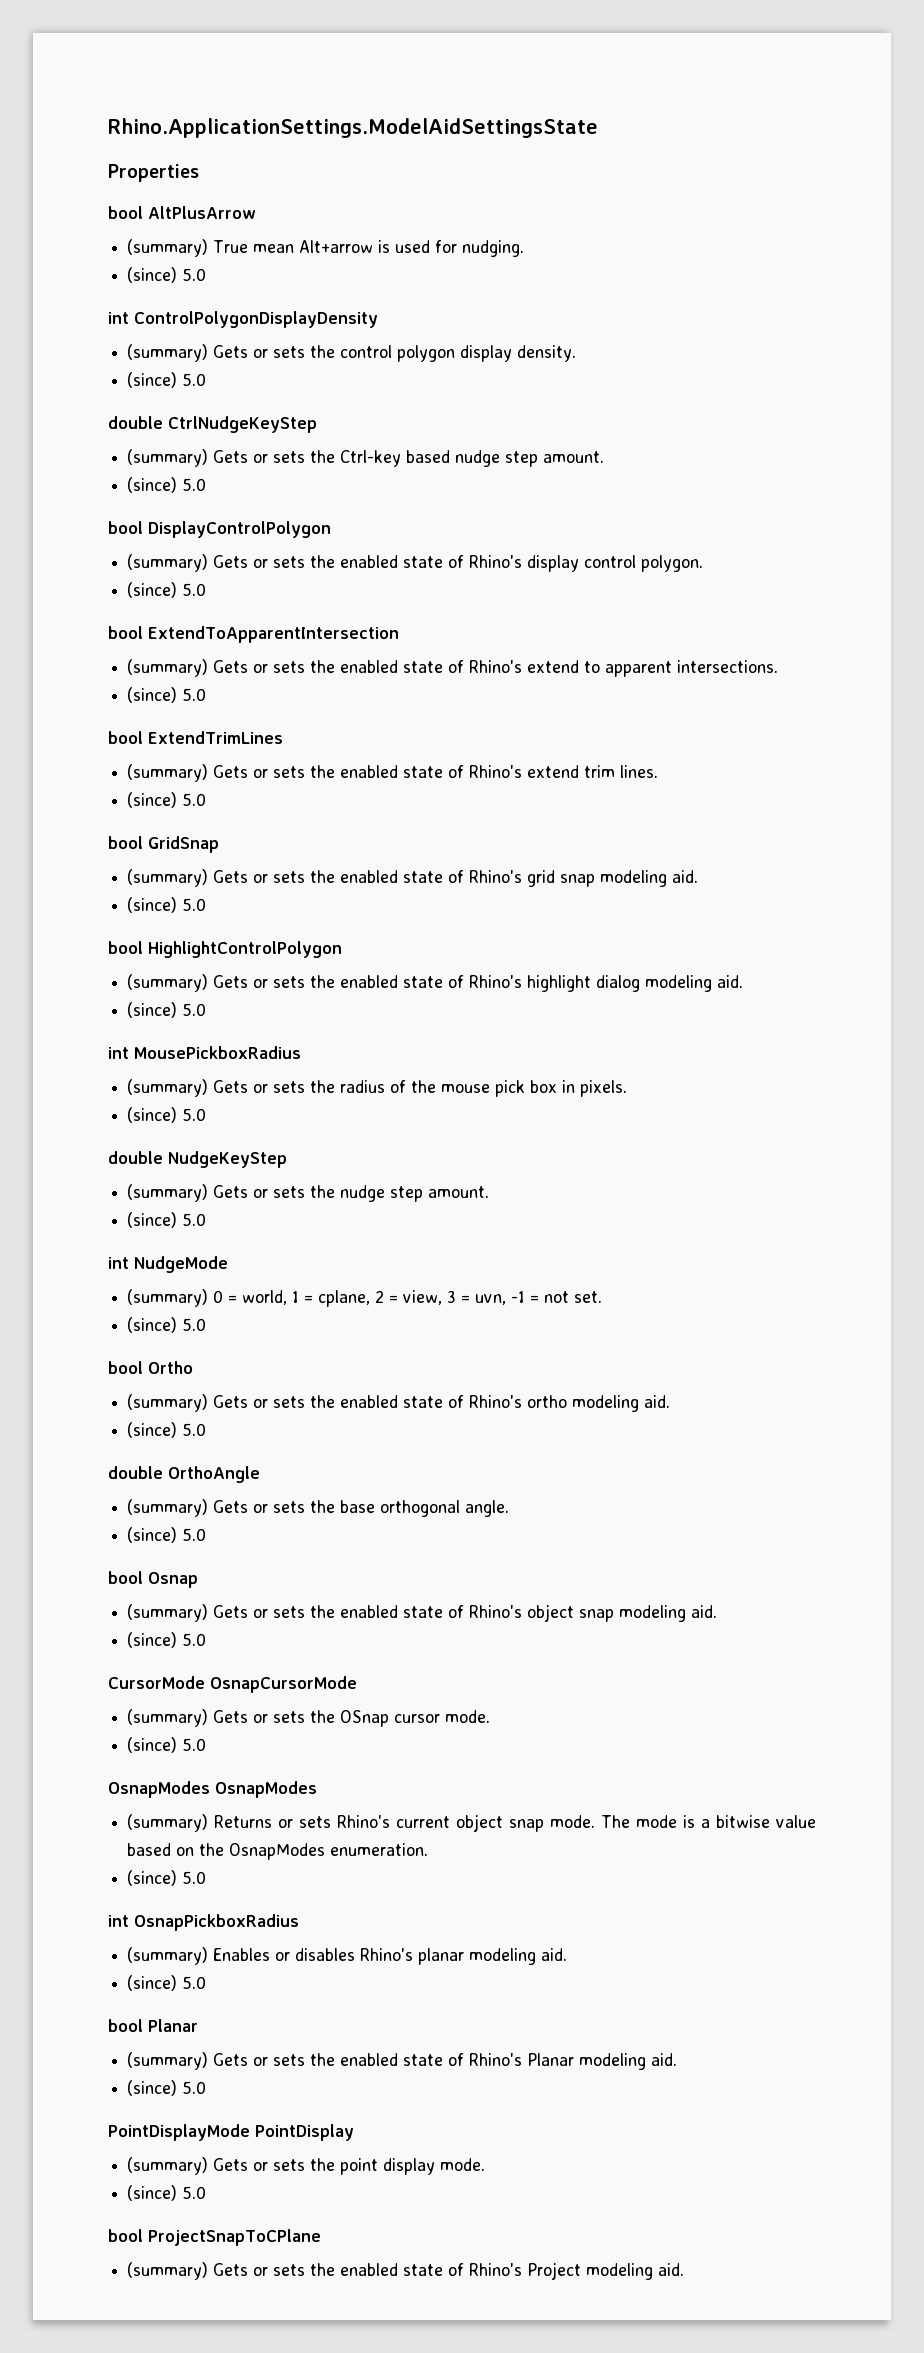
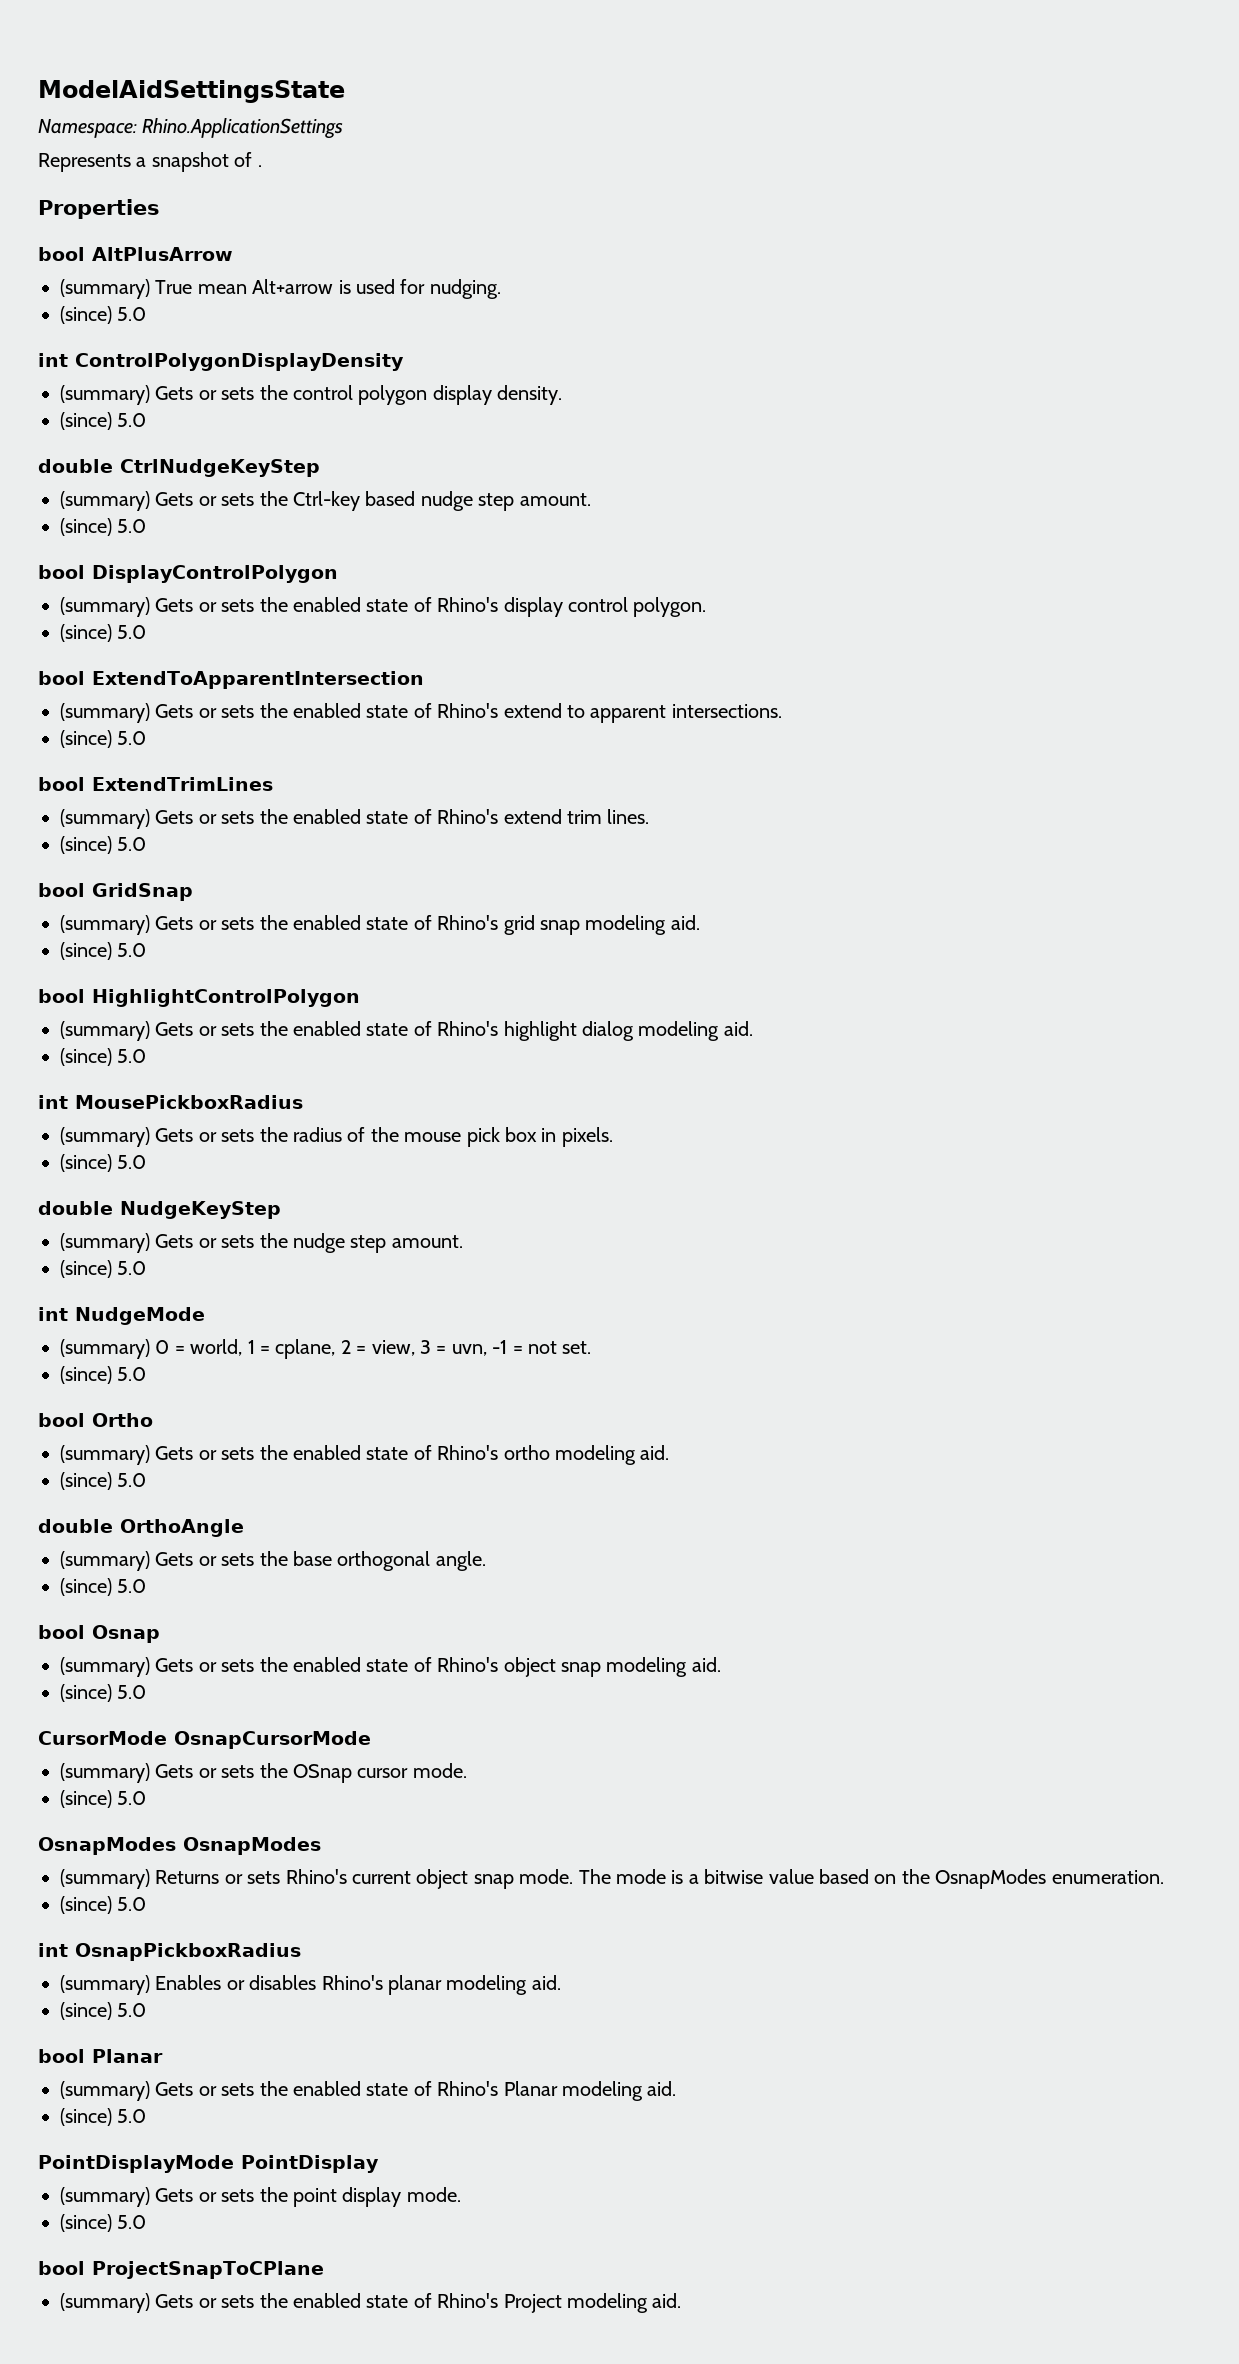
[108,118,598,138] Rhino.ApplicationSettings.ModelAidSettingsState -> [38,80,345,103] [38,118,344,139] [38,152,262,172] ModelAidSettingsState // Namespace: Rhino.ApplicationSettings // Represents a snapshot of .

